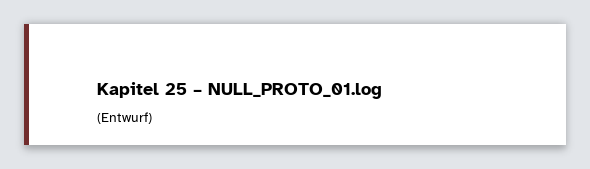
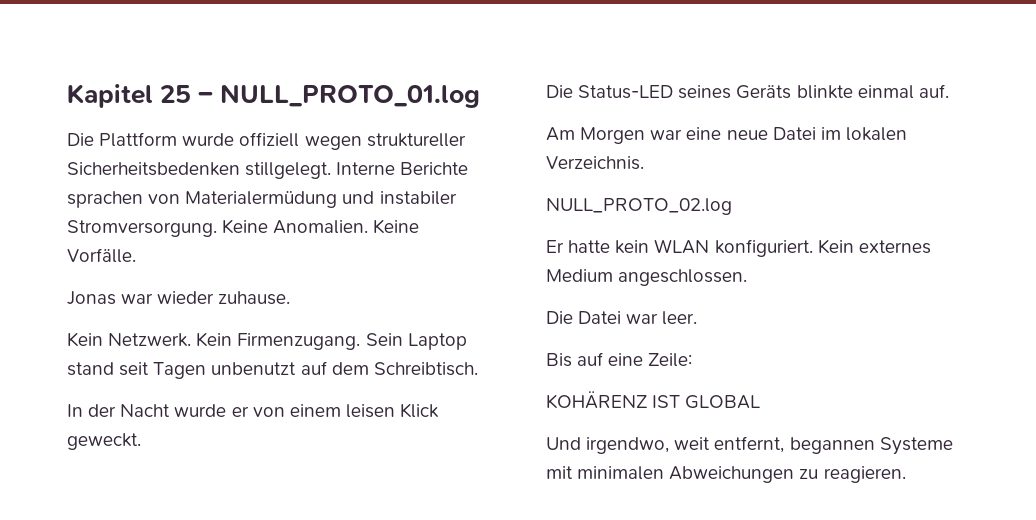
[97,112,152,124] (Entwurf) -> [67,132,466,150] [67,162,469,179] [67,191,457,208] [67,219,420,237] [67,248,136,263] [67,291,291,305] [67,332,467,350] [67,361,478,379] [67,403,440,418] [67,433,141,450] [546,84,949,99] [546,127,907,144] [546,156,644,170] [546,198,732,215] [546,239,931,257] [546,269,748,286] [546,311,698,325] [546,352,693,367] [546,391,761,409] [546,436,953,455] [546,466,906,483] Die Plattform wurde offiziell wegen struktureller Sicherheitsbedenken stillgelegt. Interne Berichte sprachen von Materialermüdung und instabiler Stromversorgung. Keine Anomalien. Keine Vorfälle. // Jonas war wieder zuhause. // Kein Netzwerk. Kein Firmenzugang. Sein Laptop stand seit Tagen unbenutzt auf dem Schreibtisch. // In der Nacht wurde er von einem leisen Klick geweckt. // Die Status-LED seines Geräts blinkte einmal auf. // Am Morgen war eine neue Datei im lokalen Verzeichnis. // NULL_PROTO_02.log // Er hatte kein WLAN konfiguriert. Kein externes Medium angeschlossen. // Die Datei war leer. // Bis auf eine Zeile: // KOHÄRENZ IST GLOBAL // Und irgendwo, weit entfernt, begannen Systeme mit minimalen Abweichungen zu reagieren.

